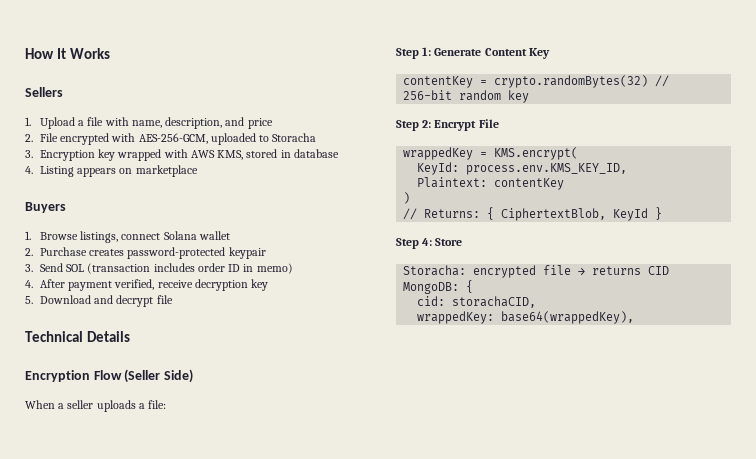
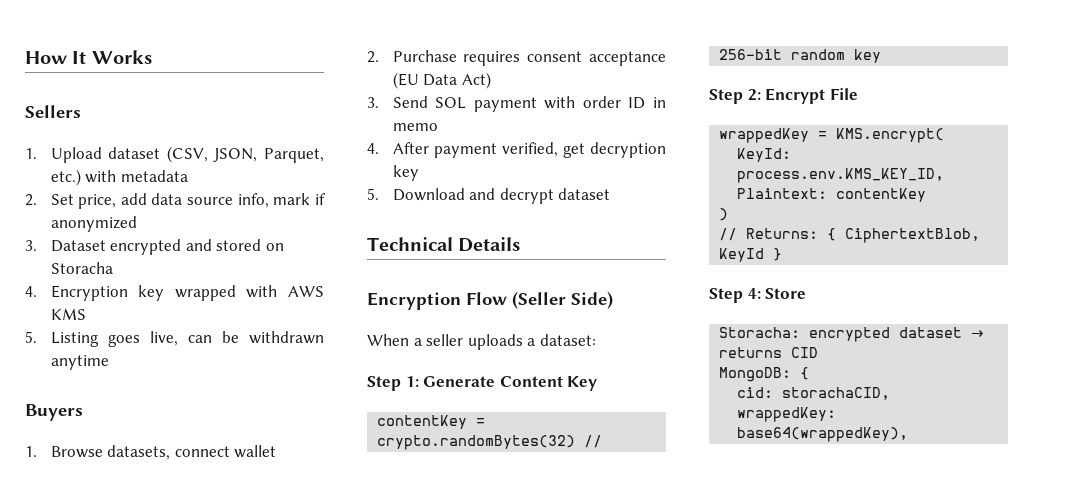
[78,117,273,129] [25,133,270,145] a file with name, description, and price // 2. File encrypted with AES-256-GCM, uploaded to -> [108,146,324,163] [50,169,188,186] [25,193,326,209] [50,216,137,232] [25,239,284,255] dataset (CSV, JSON, Parquet, etc.) with metadata // 2. Set price, add data source info, mark if anonymized // 3. Dataset encrypted and stored on
[25,150,33,158] 3. -> [25,286,37,297] 4.
[217,149,339,160] [25,165,198,177] KMS, stored in database // 4. Listing appears on marketplace -> [50,308,86,320] [25,331,324,347] [50,355,109,370] KMS // 5. Listing goes live, can be withdrawn anytime
[80,231,197,243] listings, connect Solana -> [107,445,230,460] datasets, connect
[89,247,266,259] creates password-protected keypair -> [463,51,666,66] [392,72,491,89] requires consent acceptance (EU Data Act)
[87,263,195,274] (transaction includes -> [473,96,576,112] payment with
[256,263,293,274] memo) -> [392,123,438,131] memo
[157,280,193,288] receive -> [562,143,585,158] get
[156,295,173,304] file -> [558,188,611,200] dataset
[148,400,167,409] file: -> [539,334,596,346] dataset:
[543,265,572,275] file -> [899,327,963,338] dataset

